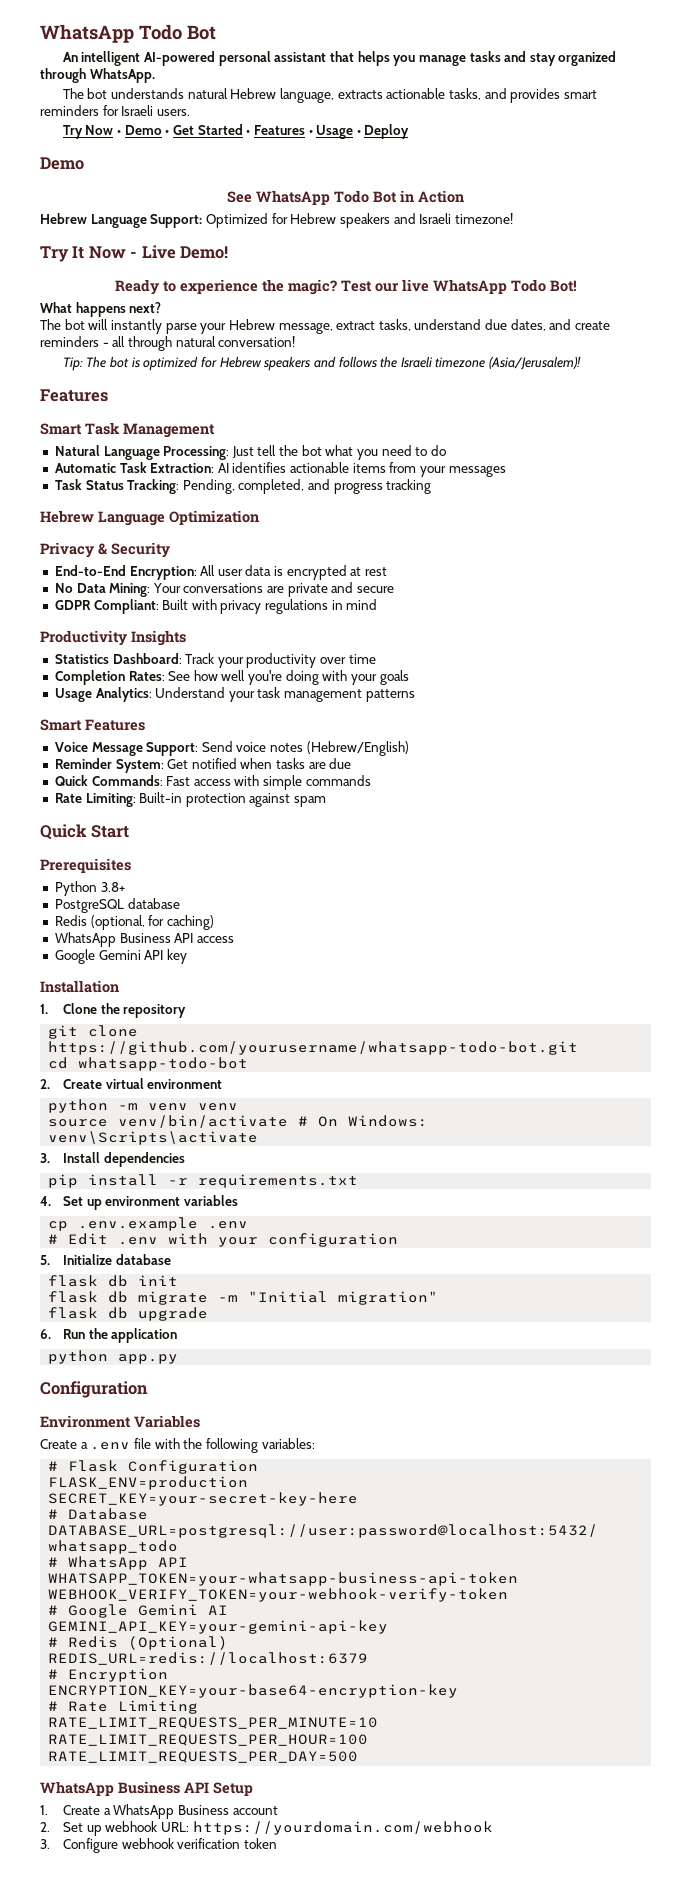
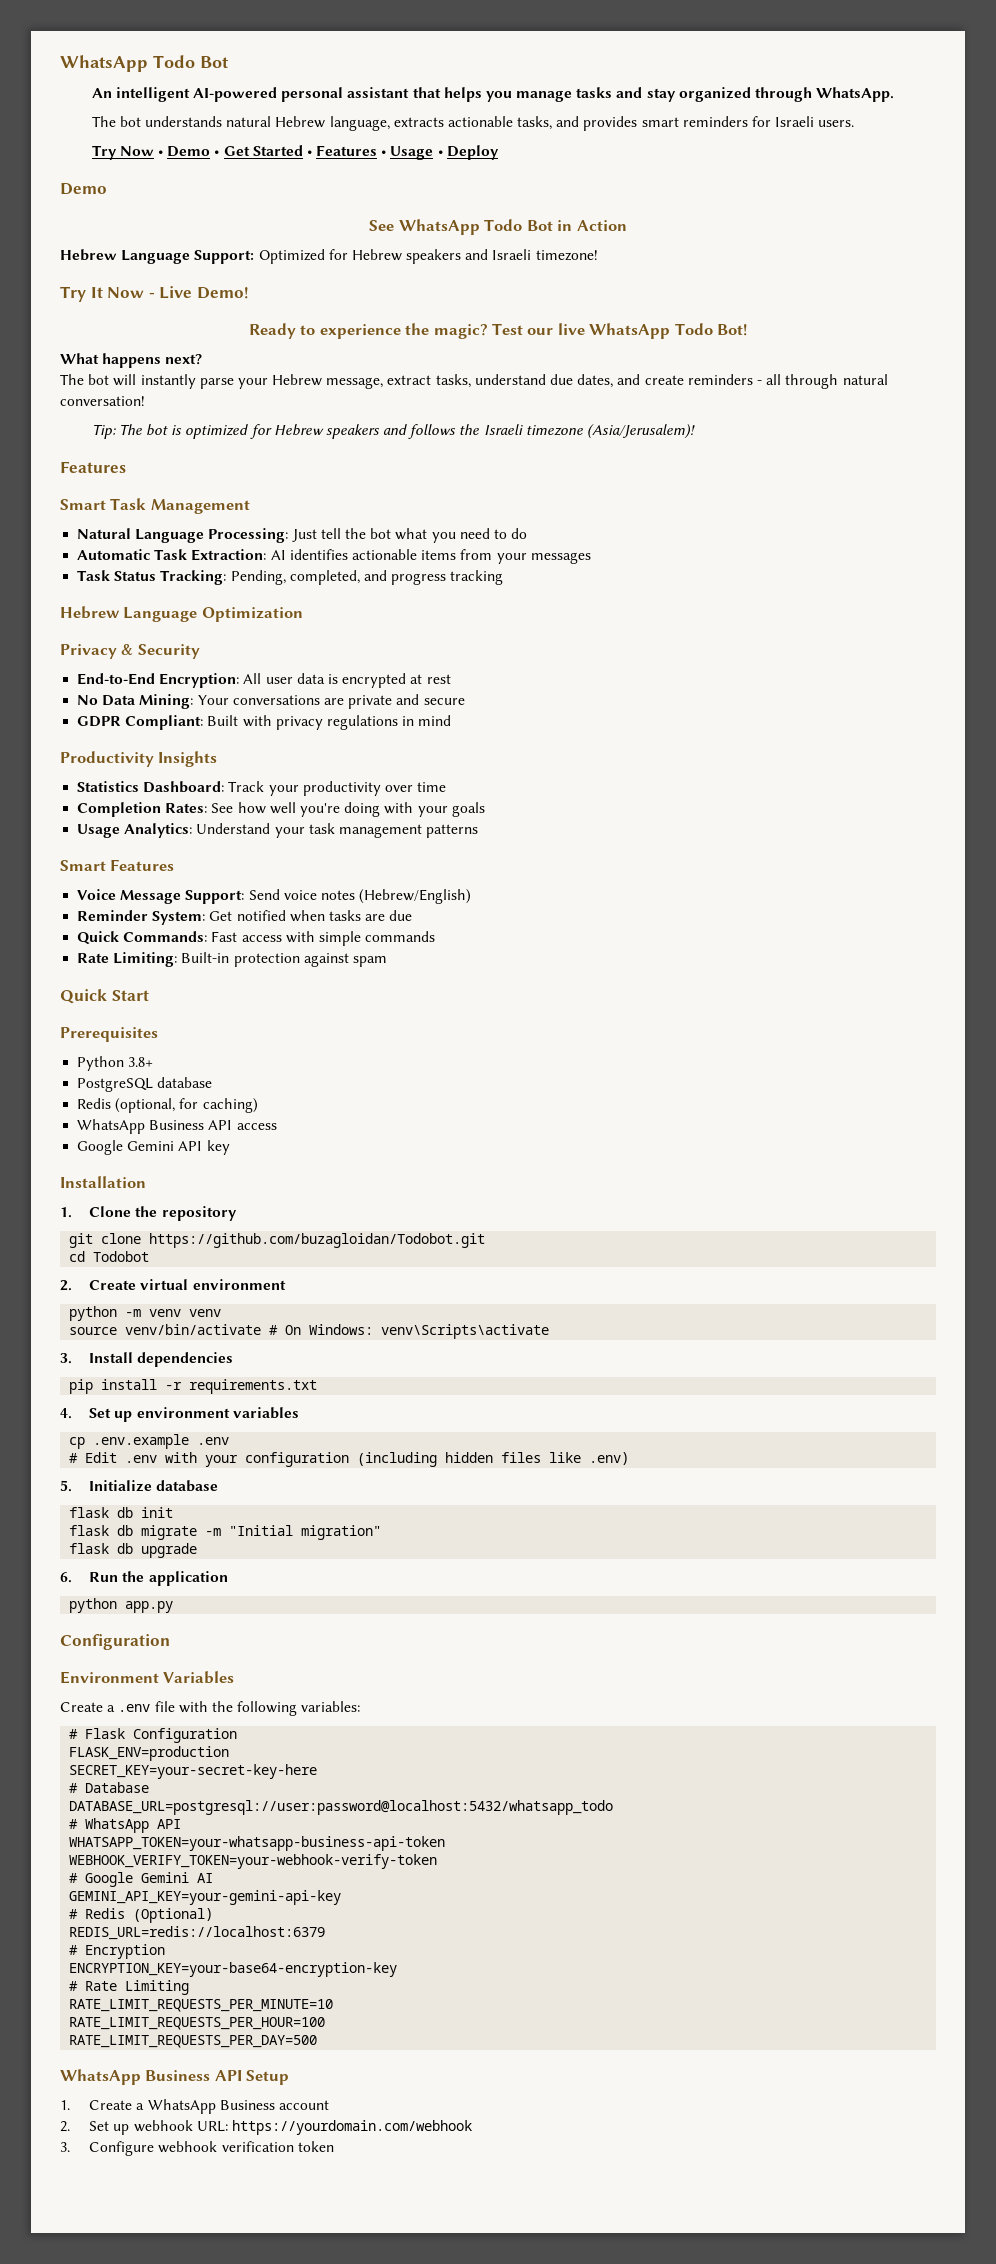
[48,1041,579,1055] https://github.com/yourusername/whatsapp-todo-bot.git -> [149,1233,486,1248] https://github.com/buzagloidan/Todobot.git
[78,1057,249,1071] whatsapp-todo-bot -> [93,1251,150,1262] Todobot
(399, 1240) none -> [357,1452,630,1467] (including hidden files like .env)

